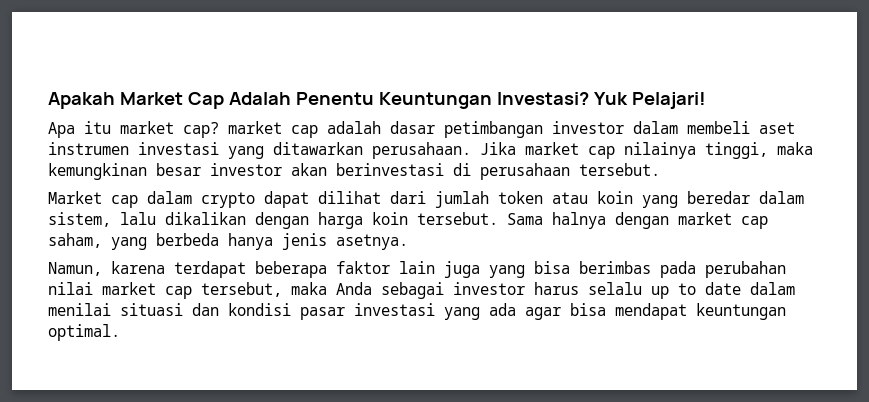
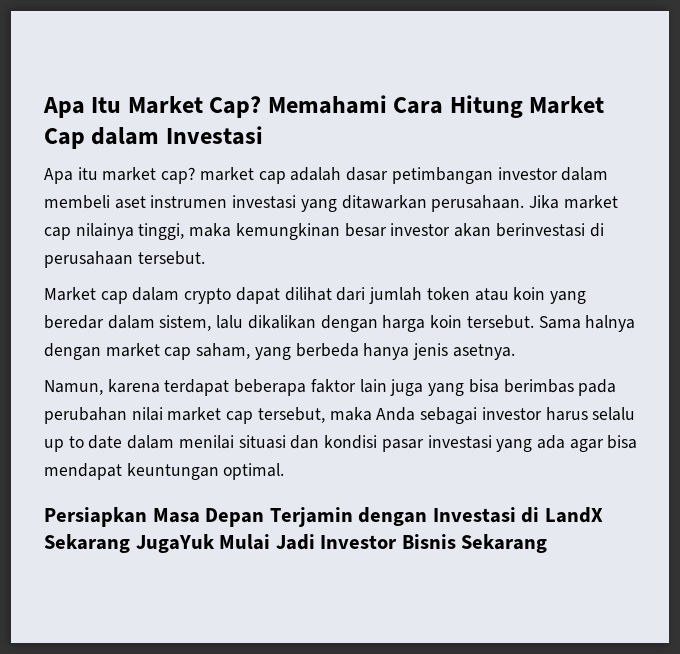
[48,92,706,109] Apakah Market Cap Adalah Penentu Keuntungan Investasi? Yuk Pelajari! -> [43,95,605,118] [44,126,263,149] Apa Itu Market Cap? Memahami Cara Hitung Market Cap dalam Investasi
(120, 332) none -> [44,507,603,527] [44,534,548,553] // Persiapkan Masa Depan Terjamin dengan Investasi di LandX Sekarang JugaYuk Mulai Jadi Investor Bisnis Sekarang

